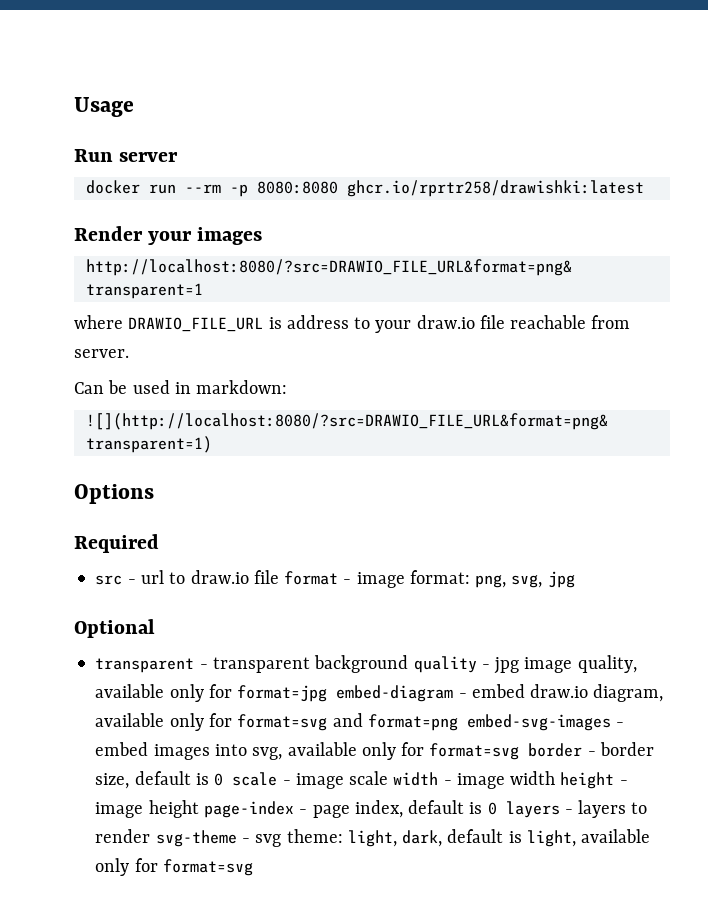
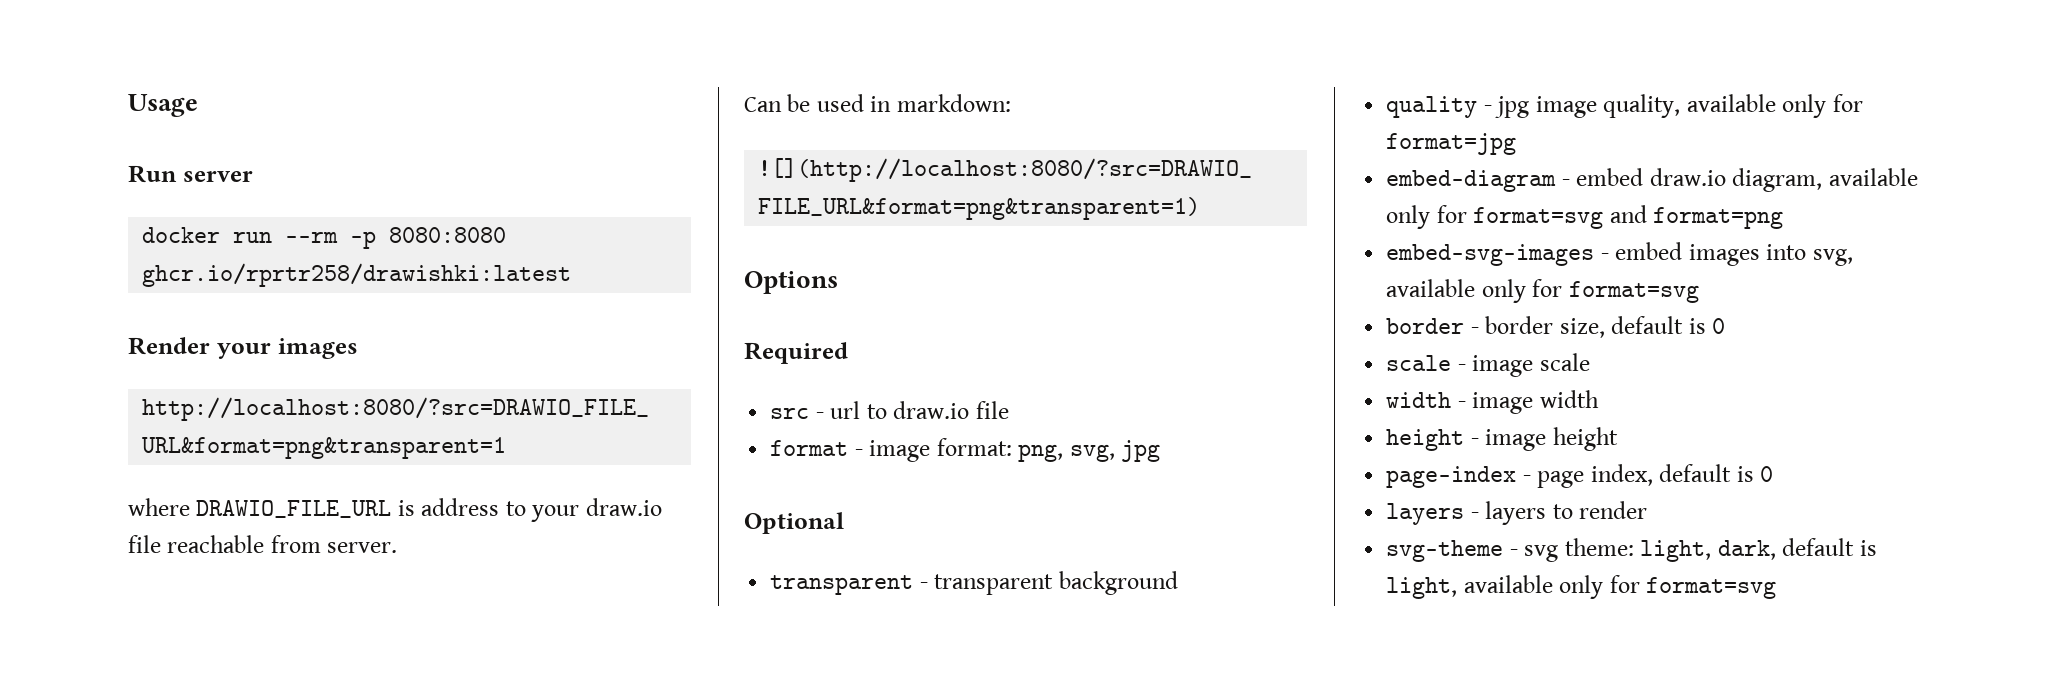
(279, 577) none -> (1009, 410) //
(409, 664) none -> (1178, 583) //
(328, 693) none -> (1517, 144) //
(458, 722) none -> (1784, 218) //
(520, 751) none -> (1699, 292) //
(224, 779) none -> (1726, 326) //
(389, 778) none -> (1590, 362) //
(556, 778) none -> (1599, 399) //
(199, 809) none -> (1618, 439) //
(497, 808) none -> (1774, 474) //
(151, 836) none -> (1648, 510) //

